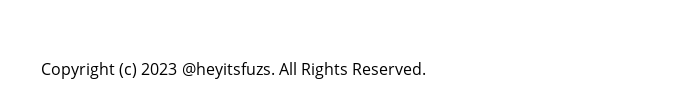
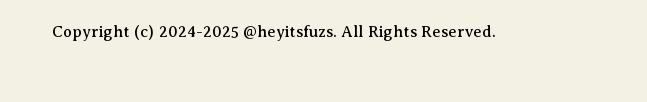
[141,63,178,75] 2023 -> [158,26,239,38] 2024-2025

